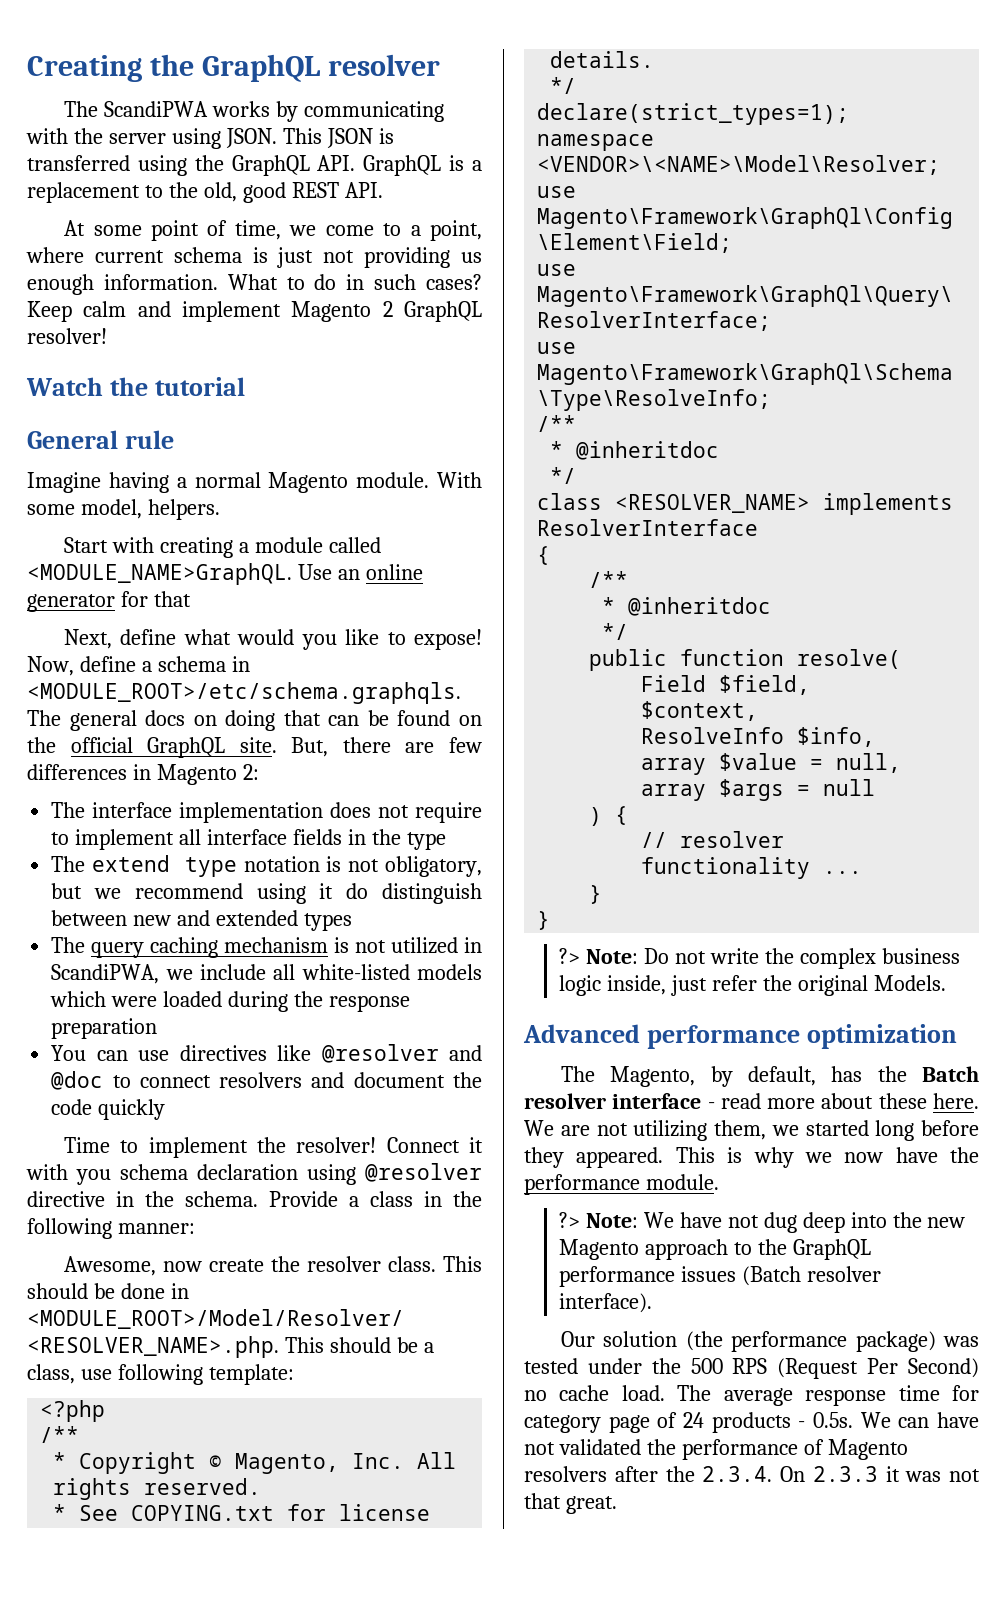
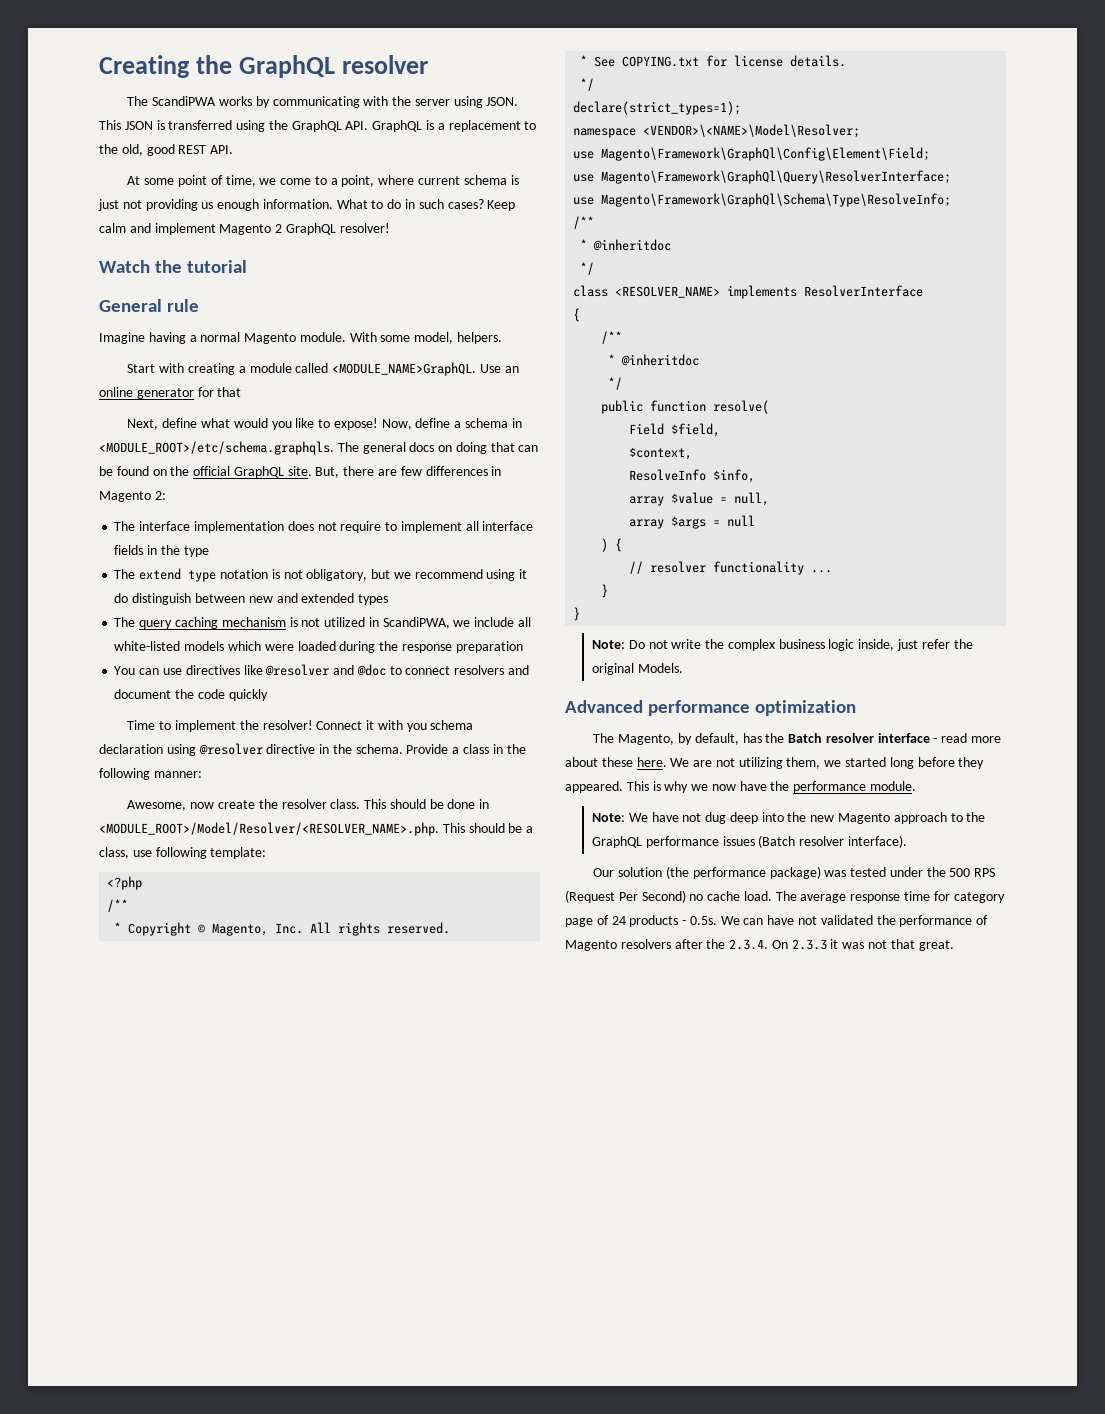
[558,948,580,964] ?> -> (581, 614) none
[558,1212,580,1228] ?> -> (917, 786) none

